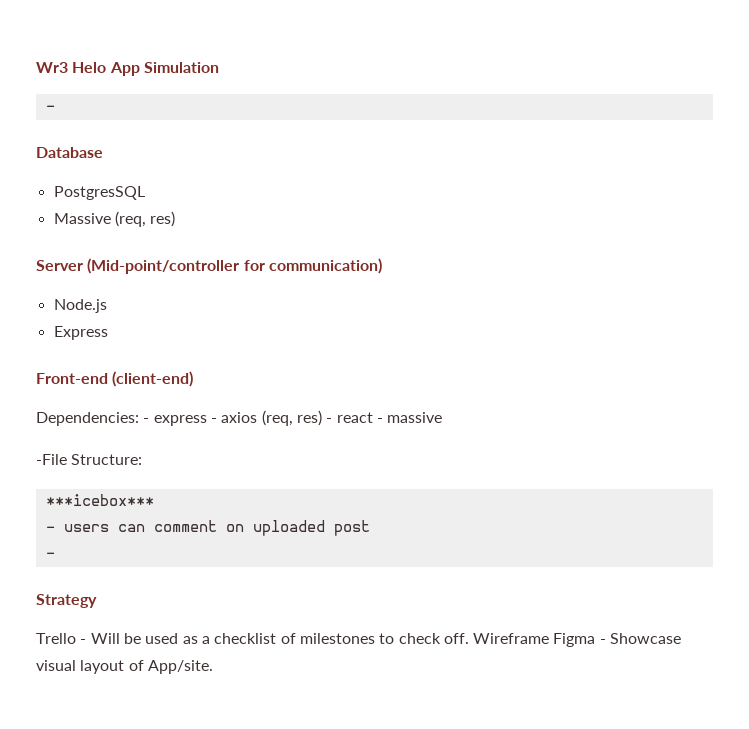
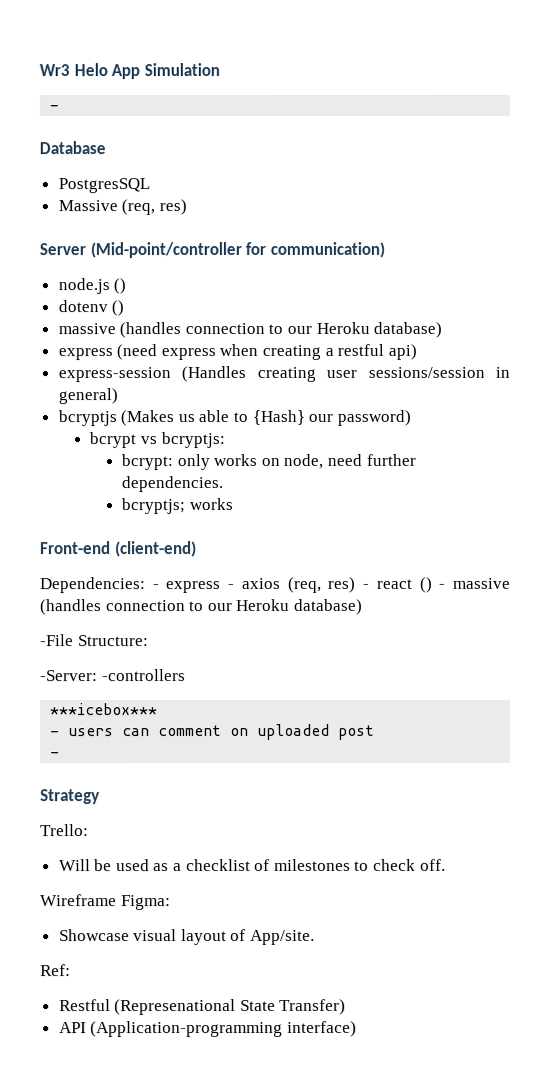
[53,299,107,313] [53,326,108,340] Node.js // Express -> [57,278,127,295] [57,300,125,317] [57,321,443,339] [57,343,417,361] [57,366,510,383] [57,388,118,405] [57,409,411,427] [89,432,225,449] [121,453,416,471] [121,476,224,493] [121,498,233,515] node.js () // dotenv () // massive (handles connection to our Heroku database) // express (need express when creating a restful api) // express-session (Handles creating user sessions/session in general) // bcryptjs (Makes us able to {Hash} our password) // bcrypt vs bcryptjs: // bcrypt: only works on node, need further dependencies. // bcryptjs; works
(373, 417) none -> [419,576,433,593] ()
(443, 417) none -> [40,598,363,616] (handles connection to our Heroku database)
(143, 459) none -> [40,669,186,682] // -Server: -controllers
[36,633,87,644] Trello - -> [40,824,89,837] Trello: //
[473,633,606,647] Wireframe Figma - -> [40,894,171,911] // Wireframe Figma: //
(213, 667) none -> [40,964,71,977] [58,998,347,1016] [58,1020,357,1038] // Ref: // Restful (Represenational State Transfer) // API (Application-programming interface)

